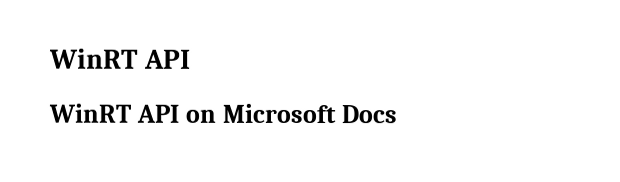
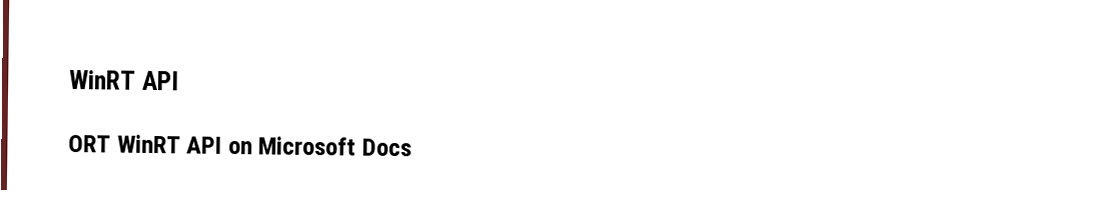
(191, 59) none -> [68,134,111,153] ORT

